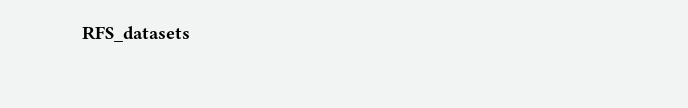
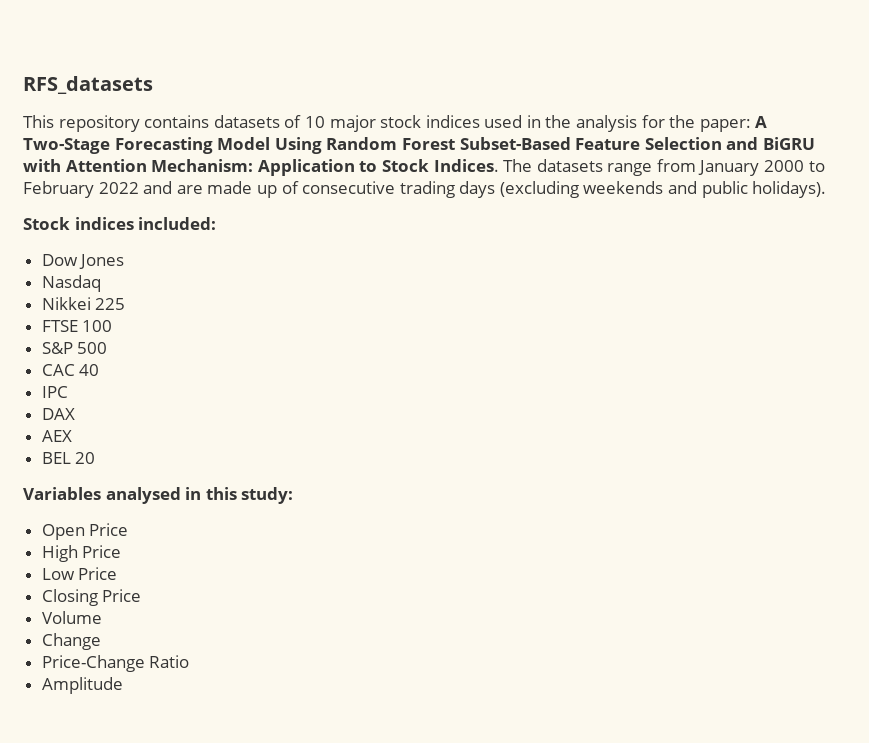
(190, 34) none -> [23,115,768,132] [23,137,815,154] [23,159,825,176] [23,181,827,198] [23,217,217,230] [41,254,125,269] [41,275,101,292] [41,297,126,310] [41,320,113,332] [41,342,108,354] [41,364,100,376] [41,386,68,398] [41,408,75,420] [41,430,72,442] [41,452,96,464] [23,487,294,504] [41,523,129,540] [41,545,122,562] [41,567,118,580] [41,589,142,606] [41,611,102,624] [41,633,101,650] [41,655,190,672] [41,677,123,694] // This repository contains datasets of 10 major stock indices used in the analysis for the paper: A Two-Stage Forecasting Model Using Random Forest Subset-Based Feature Selection and BiGRU with Attention Mechanism: Application to Stock Indices. The datasets range from January 2000 to February 2022 and are made up of consecutive trading days (excluding weekends and public holidays). // Stock indices included: // Dow Jones // Nasdaq // Nikkei 225 // FTSE 100 // S&P 500 // CAC 40 // IPC // DAX // AEX // BEL 20 // Variables analysed in this study: // Open Price // High Price // Low Price // Closing Price // Volume // Change // Price-Change Ratio // Amplitude

